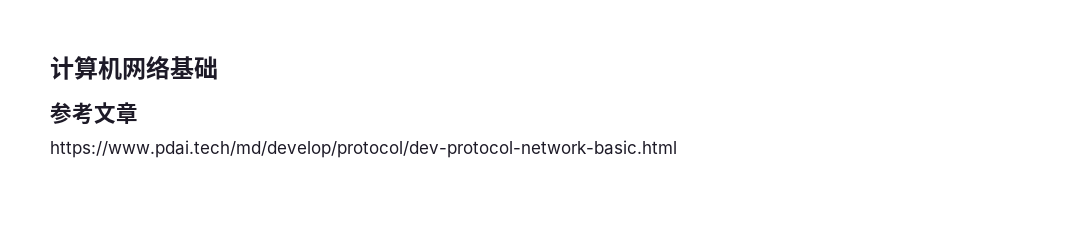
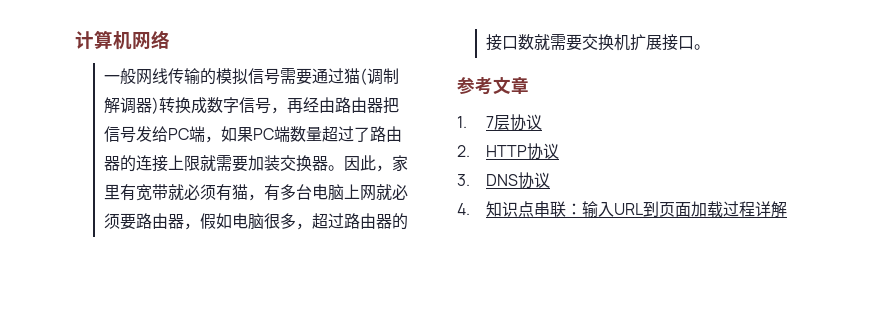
[170,56,218,80] [50,102,138,125] [50,140,677,158] 基础 // 参考文章 // https://www.pdai.tech/md/develop/protocol/dev-protocol-network-basic.html -> [103,68,399,85] [103,97,399,114] [103,126,402,143] [103,155,408,172] [103,184,408,201] [103,213,408,230] [485,34,710,51] [457,77,529,95] [457,114,542,131] [457,143,559,160] [457,172,550,189] [457,201,787,218] // 一般网线传输的模拟信号需要通过猫(调制解调器)转换成数字信号，再经由路由器把信号发给PC端，如果PC端数量超过了路由器的连接上限就需要加装交换器。因此，家里有宽带就必须有猫，有多台电脑上网就必须要路由器，假如电脑很多，超过路由器的接口数就需要交换机扩展接口。 // 参考文章 // 1. 7层协议 // 2. HTTP协议 // 3. DNS协议 // 4.知识点串联：输入URL到页面加载过程详解

